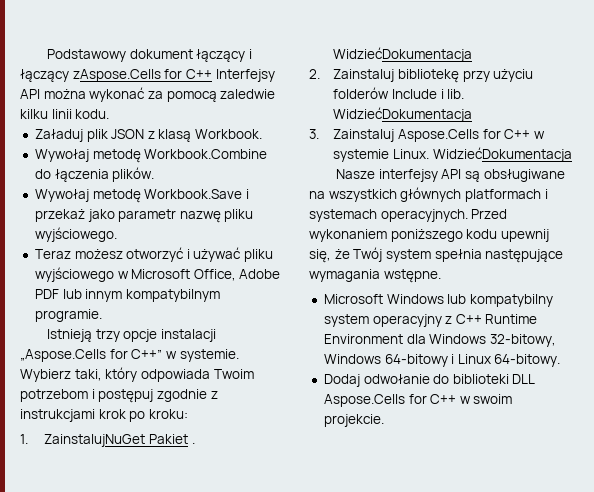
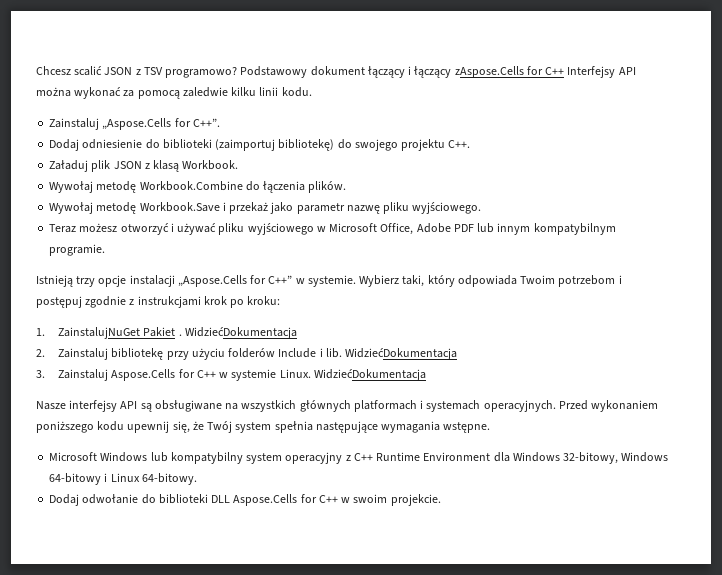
(47, 55) none -> [36,66,238,78] Chcesz scalić JSON z TSV programowo?
(110, 114) none -> [49,118,220,130] [49,139,471,151] // Zainstaluj „Aspose.Cells for C++”. // Dodaj odniesienie do biblioteki (zaimportuj bibliotekę) do swojego projektu C++.

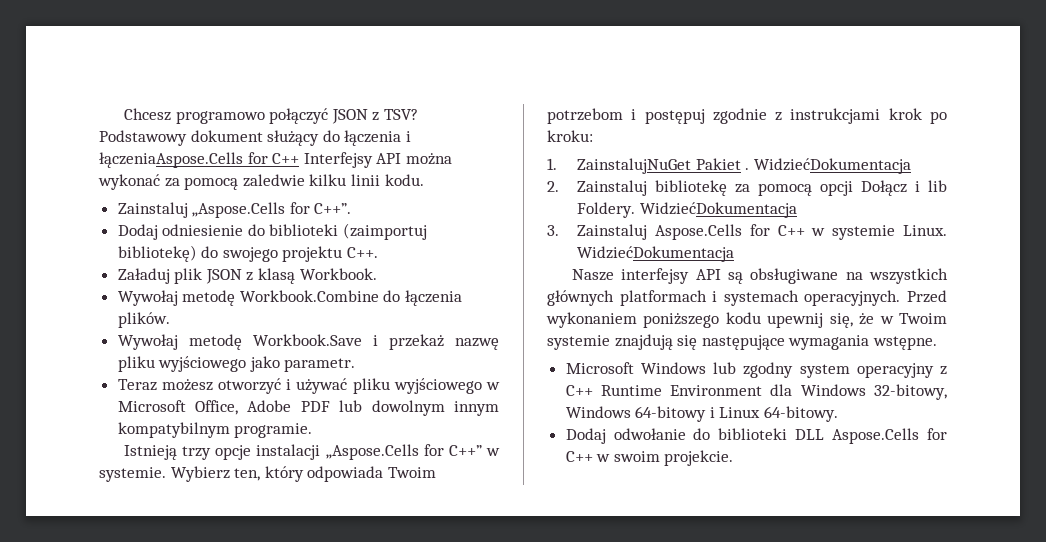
[74,66,524,78] scalić JSON z TSV programowo? Podstawowy dokument łączący i łączący zAspose.Cells -> [175,108,418,124] [99,130,411,146] [99,152,243,168] programowo połączyć JSON z TSV? Podstawowy dokument służący do łączenia i łączeniaAspose.Cells
[270,202,482,214] jako parametr nazwę pliku wyjściowego. -> [455,338,499,350] [117,356,356,372] nazwę pliku wyjściowego jako parametr.
(495, 228) none -> [371,400,445,416] dowolnym
[402,275,425,287] taki, -> [234,468,261,481] ten,
[166,348,342,360] przy użyciu folderów Include i lib. -> [735,180,947,196] [577,202,636,218] za pomocą opcji Dołącz i lib Foldery.
[207,421,313,433] Twój system spełnia -> [879,313,947,324] [547,334,698,350] w Twoim systemie znajdują się
[170,452,243,464] kompatybilny -> [743,362,794,378] zgodny

